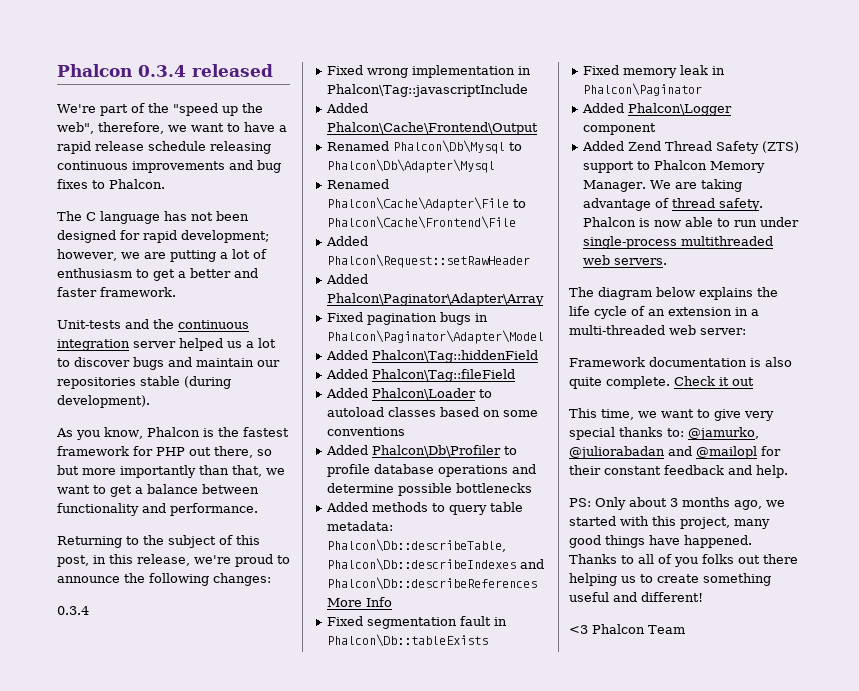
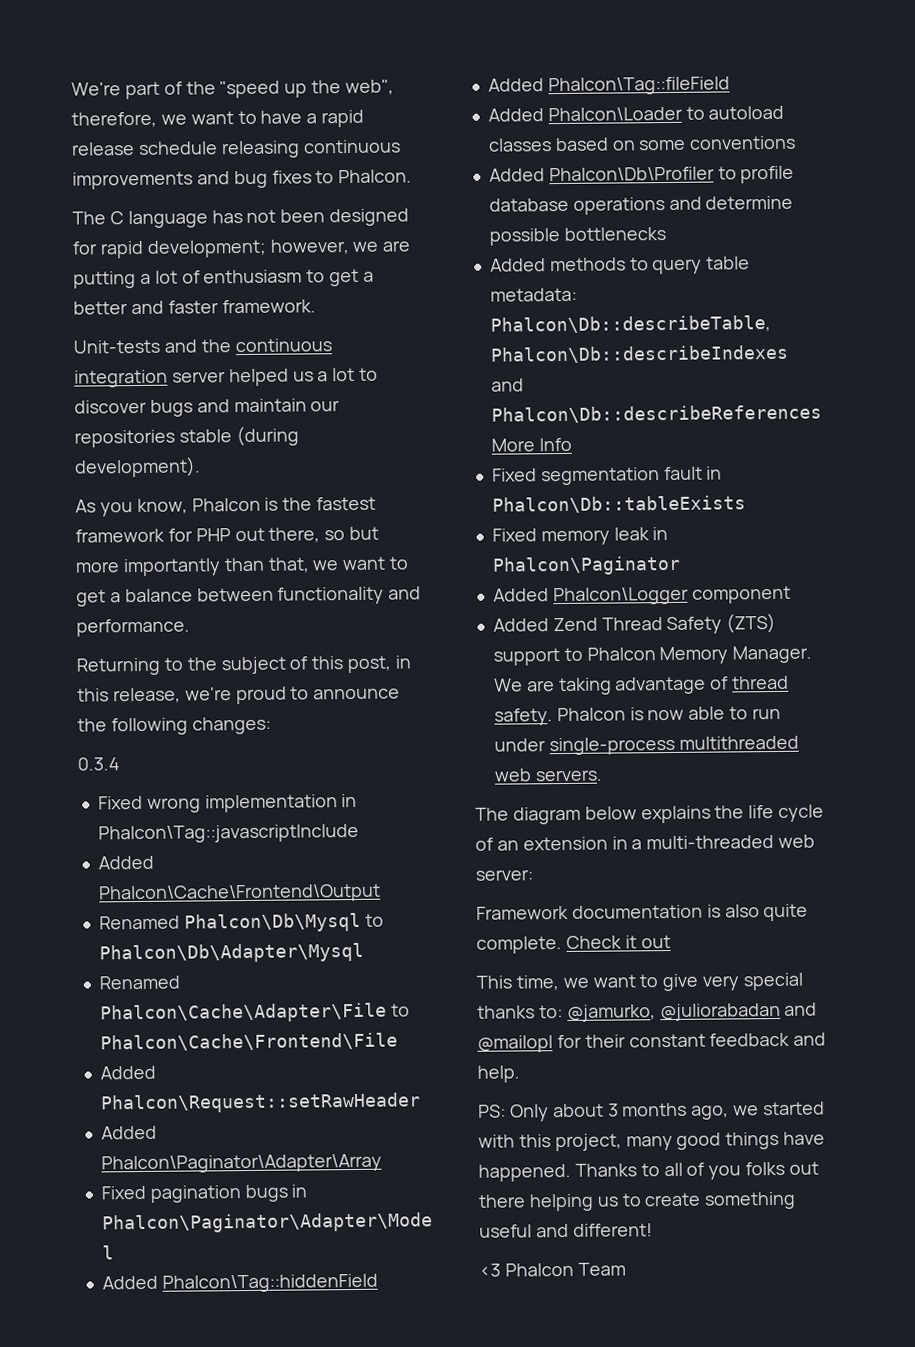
[57,64,273,77] Phalcon 0.3.4 released // -> (71, 89) none

